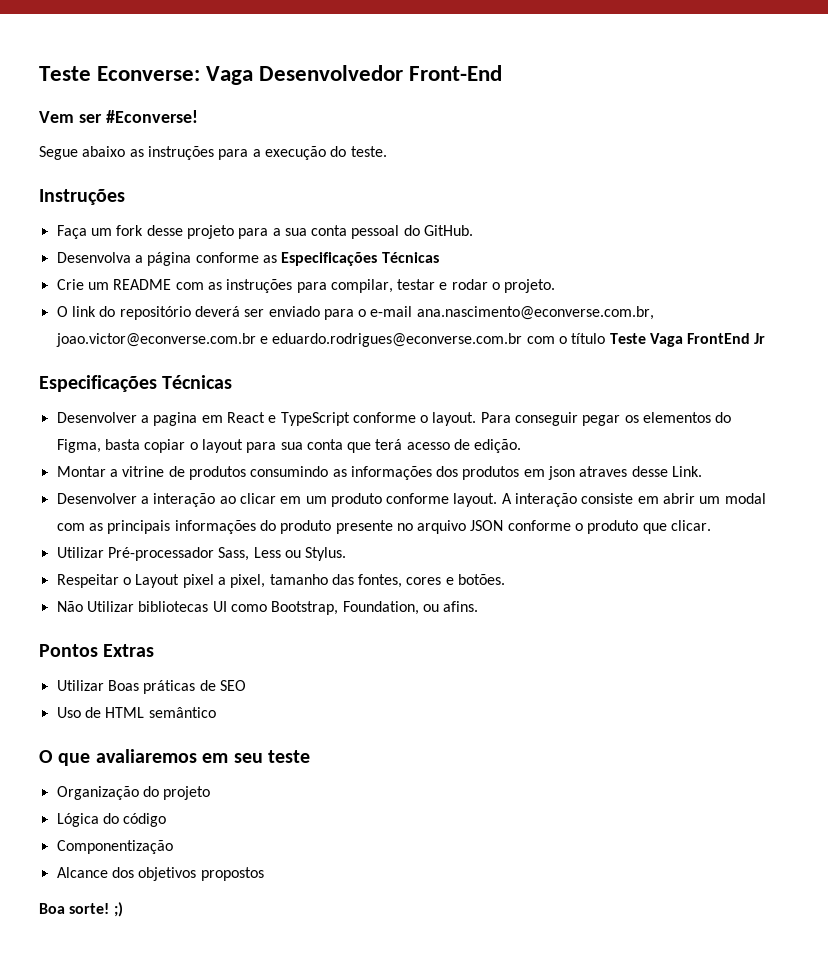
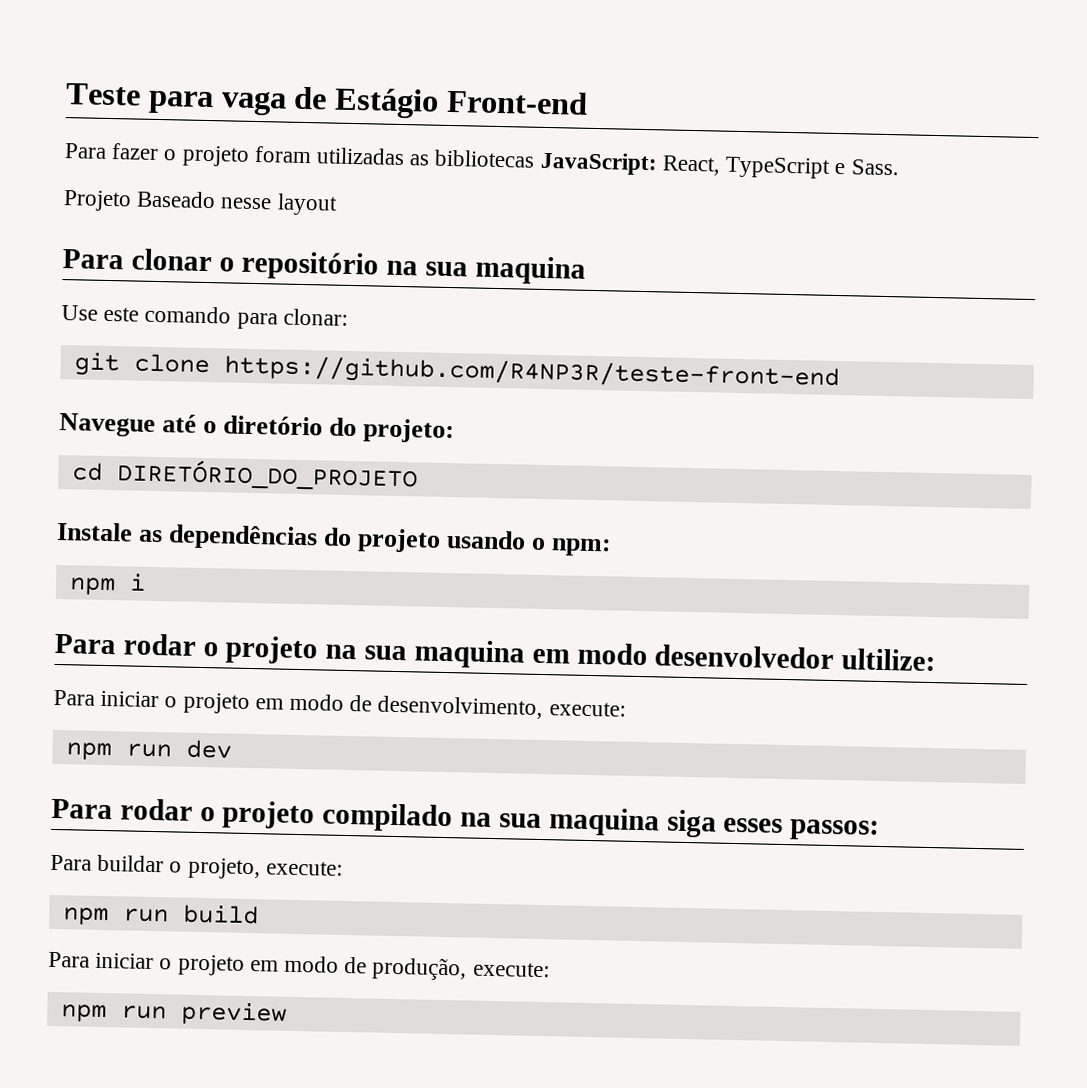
[39,65,503,85] [39,110,198,123] [39,146,387,160] [39,189,125,205] [56,225,474,239] [56,252,439,266] [56,279,556,293] [56,306,654,320] [55,333,766,347] [39,375,233,392] [56,412,732,426] [56,439,522,453] [56,466,703,480] [56,493,766,507] [56,520,712,534] [56,547,347,561] [56,574,506,588] [56,601,479,615] [39,644,155,657] [56,680,246,694] [56,707,216,718] [39,749,310,766] [56,786,211,800] [56,813,167,827] [56,840,173,854] [56,867,264,881] [39,902,123,917] Teste Econverse: Vaga Desenvolvedor Front-End // Vem ser #Econverse! // Segue abaixo as instruções para a execução do teste. // Instruções // Faça um fork desse projeto para a sua conta pessoal do GitHub. // Desenvolva a página conforme as Especificações Técnicas // Crie um README com as instruções para compilar, testar e rodar o projeto. // O link do repositório deverá ser enviado para o e-mail ana.nascimento@econverse.com.br, joao.victor@econverse.com.br e eduardo.rodrigues@econverse.com.br com o título Teste Vaga FrontEnd Jr // Especificações Técnicas // Desenvolver a pagina em React e TypeScript conforme o layout. Para conseguir pegar os elementos do Figma, basta copiar o layout para sua conta que terá acesso de edição. // Montar a vitrine de produtos consumindo as informações dos produtos em json atraves desse Link. // Desenvolver a interação ao clicar em um produto conforme layout. A interação consiste em abrir um modal com as principais informações do produto presente no arquivo JSON conforme o produto que clicar. // Utilizar Pré-processador Sass, Less ou Stylus. // Respeitar o Layout pixel a pixel, tamanho das fontes, cores e botões. // Não Utilizar bibliotecas UI como Bootstrap, Foundation, ou afins. // Pontos Extras // Utilizar Boas práticas de SEO // Uso de HTML semântico // O que avaliaremos em seu teste // Organização do projeto // Lógica do código // Componentização // Alcance dos objetivos propostos // Boa sorte! ;) -> [65,83,588,119] [64,143,899,179] [63,190,338,216] [62,248,586,285] [61,305,348,330] [73,352,840,392] [59,413,456,444] [71,458,418,492] [56,521,613,557] [68,573,146,596] [54,633,937,672] [53,689,626,720] [65,739,232,761] [51,798,881,841] [50,854,343,880] [62,904,259,926] [48,951,550,981] [60,1001,287,1026] Teste para vaga de Estágio Front-end // Para fazer o projeto foram utilizadas as bibliotecas JavaScript: React, TypeScript e Sass. // Projeto Baseado nesse layout // Para clonar o repositório na sua maquina // Use este comando para clonar: // git clone https://github.com/R4NP3R/teste-front-end // Navegue até o diretório do projeto: // cd DIRETÓRIO_DO_PROJETO // Instale as dependências do projeto usando o npm: // npm i // Para rodar o projeto na sua maquina em modo desenvolvedor ultilize: // Para iniciar o projeto em modo de desenvolvimento, execute: // npm run dev // Para rodar o projeto compilado na sua maquina siga esses passos: // Para buildar o projeto, execute: // npm run build // Para iniciar o projeto em modo de produção, execute: // npm run preview

